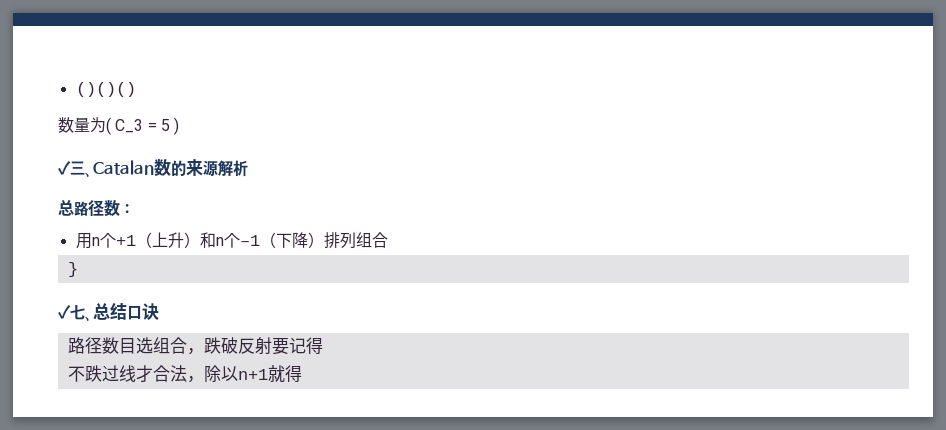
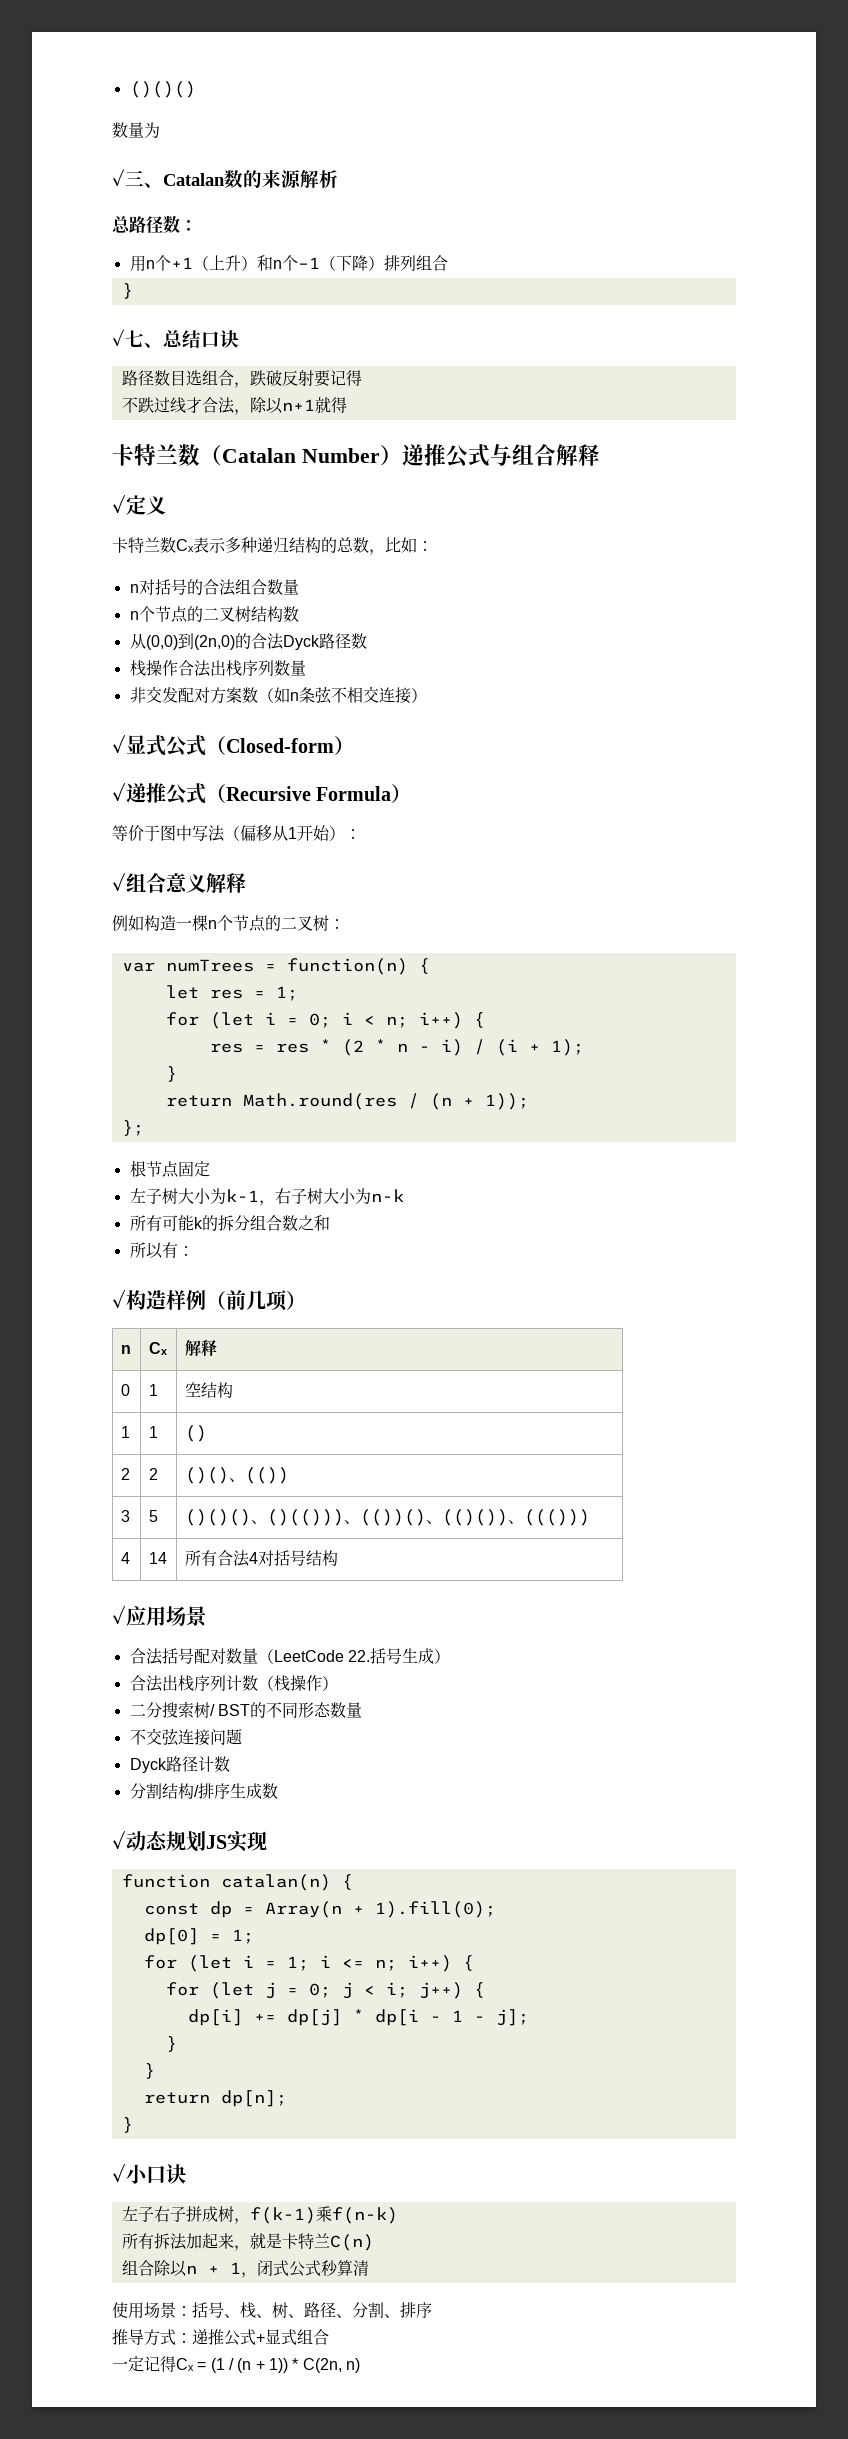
[106,117,180,135] ( C_3 = 5 ) -> (160, 130) none
(302, 373) none -> [112,444,600,468] [112,494,166,515] [112,537,433,555] [129,579,299,596] [129,606,299,623] [129,633,367,650] [129,660,306,677] [129,686,427,704] [112,734,354,757] [112,782,412,805] [112,825,361,842] [112,872,246,893] [112,915,345,932] [121,958,430,975] [165,985,298,1001] [165,1012,485,1029] [209,1039,584,1056] [165,1066,177,1082] [165,1093,529,1110] [121,1120,144,1136] [129,1160,210,1178] [129,1188,404,1206] [129,1215,330,1231] [129,1242,194,1259] [112,1289,306,1311] [120,1345,131,1354] [148,1342,167,1355] [184,1339,217,1356] [120,1384,130,1396] [148,1384,158,1396] [184,1382,233,1398] [120,1426,130,1438] [148,1426,158,1438] [184,1425,207,1442] [120,1468,130,1480] [148,1468,158,1480] [184,1467,289,1484] [120,1510,130,1522] [148,1510,158,1522] [184,1509,590,1526] [120,1552,130,1564] [148,1552,167,1564] [184,1550,338,1567] [112,1605,207,1627] [129,1648,450,1665] [129,1675,338,1692] [129,1701,362,1718] [129,1728,242,1746] [129,1756,230,1773] [129,1783,278,1799] [112,1830,267,1852] [121,1874,353,1891] [143,1901,496,1918] [143,1928,254,1945] [143,1955,474,1972] [165,1982,485,1999] [187,2009,529,2026] [165,2036,177,2052] [143,2063,155,2079] [143,2090,287,2107] [121,2117,133,2133] [112,2163,186,2184] [121,2206,398,2224] [121,2233,374,2251] [121,2260,369,2278] [112,2302,432,2319] [112,2329,329,2346] [112,2356,360,2373] // 卡特兰数（Catalan Number）递推公式与组合解释 // ✓定义 // 卡特兰数Cₓ表示多种递归结构的总数，比如： // n对括号的合法组合数量 // n个节点的二叉树结构数 // 从(0,0)到(2n,0)的合法Dyck路径数 // 栈操作合法出栈序列数量 // 非交发配对方案数（如n条弦不相交连接） // ✓显式公式（Closed-form） // ✓递推公式（Recursive Formula） // 等价于图中写法（偏移从1开始）： // ✓组合意义解释 // 例如构造一棵n个节点的二叉树： // var numTrees = function(n) { // let res = 1; // for (let i = 0; i < n; i++) { // res = res * (2 * n - i) / (i + 1); // } // return Math.round(res / (n + 1)); // }; // 根节点固定 // 左子树大小为k-1，右子树大小为n-k // 所有可能k的拆分组合数之和 // 所以有： // ✓构造样例（前几项） // n | Cₓ | 解释 // 0 | 1 | 空结构 // 1 | 1 | () // 2 | 2 | ()()、(()) // 3 | 5 | ()()()、()(()))、(())()、(()())、((())) // 4 | 14 | 所有合法4对括号结构 // ✓应用场景 // 合法括号配对数量（LeetCode 22.括号生成） // 合法出栈序列计数（栈操作） // 二分搜索树/ BST的不同形态数量 // 不交弦连接问题 // Dyck路径计数 // 分割结构/排序生成数 // ✓动态规划JS实现 // function catalan(n) { // const dp = Array(n + 1).fill(0); // dp[0] = 1; // for (let i = 1; i <= n; i++) { // for (let j = 0; j < i; j++) { // dp[i] += dp[j] * dp[i - 1 - j]; // } // } // return dp[n]; // } // ✓小口诀 // 左子右子拼成树，f(k-1)乘f(n-k) // 所有拆法加起来，就是卡特兰C(n) // 组合除以n + 1，闭式公式秒算清 // 使用场景：括号、栈、树、路径、分割、排序 // 推导方式：递推公式+显式组合 // 一定记得Cₓ = (1 / (n + 1)) * C(2n, n)

